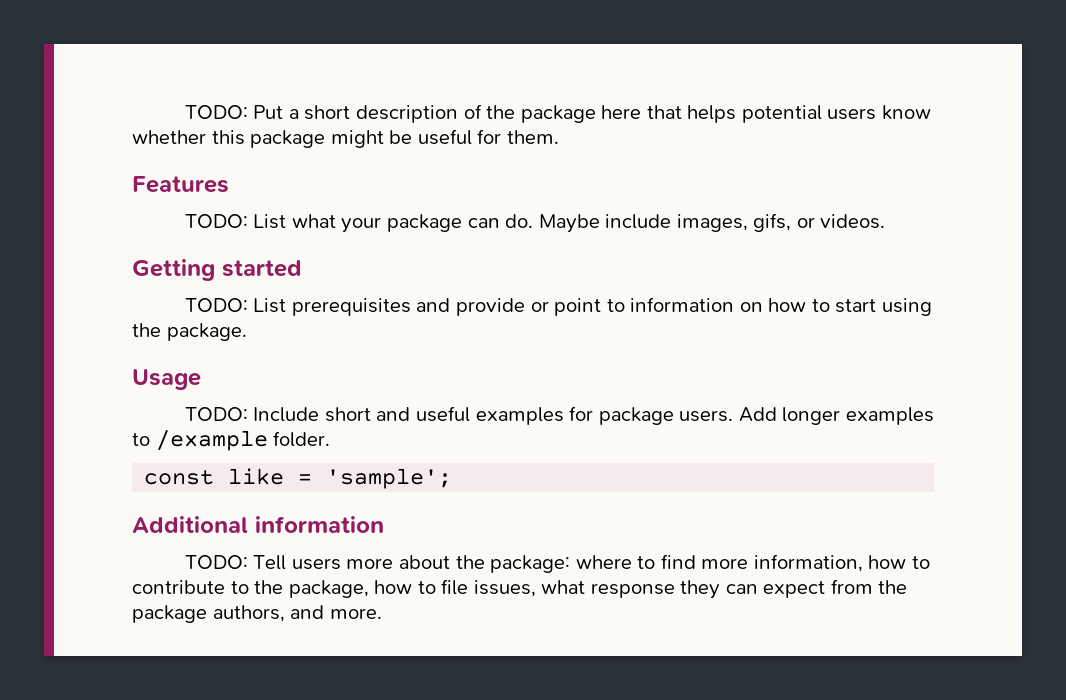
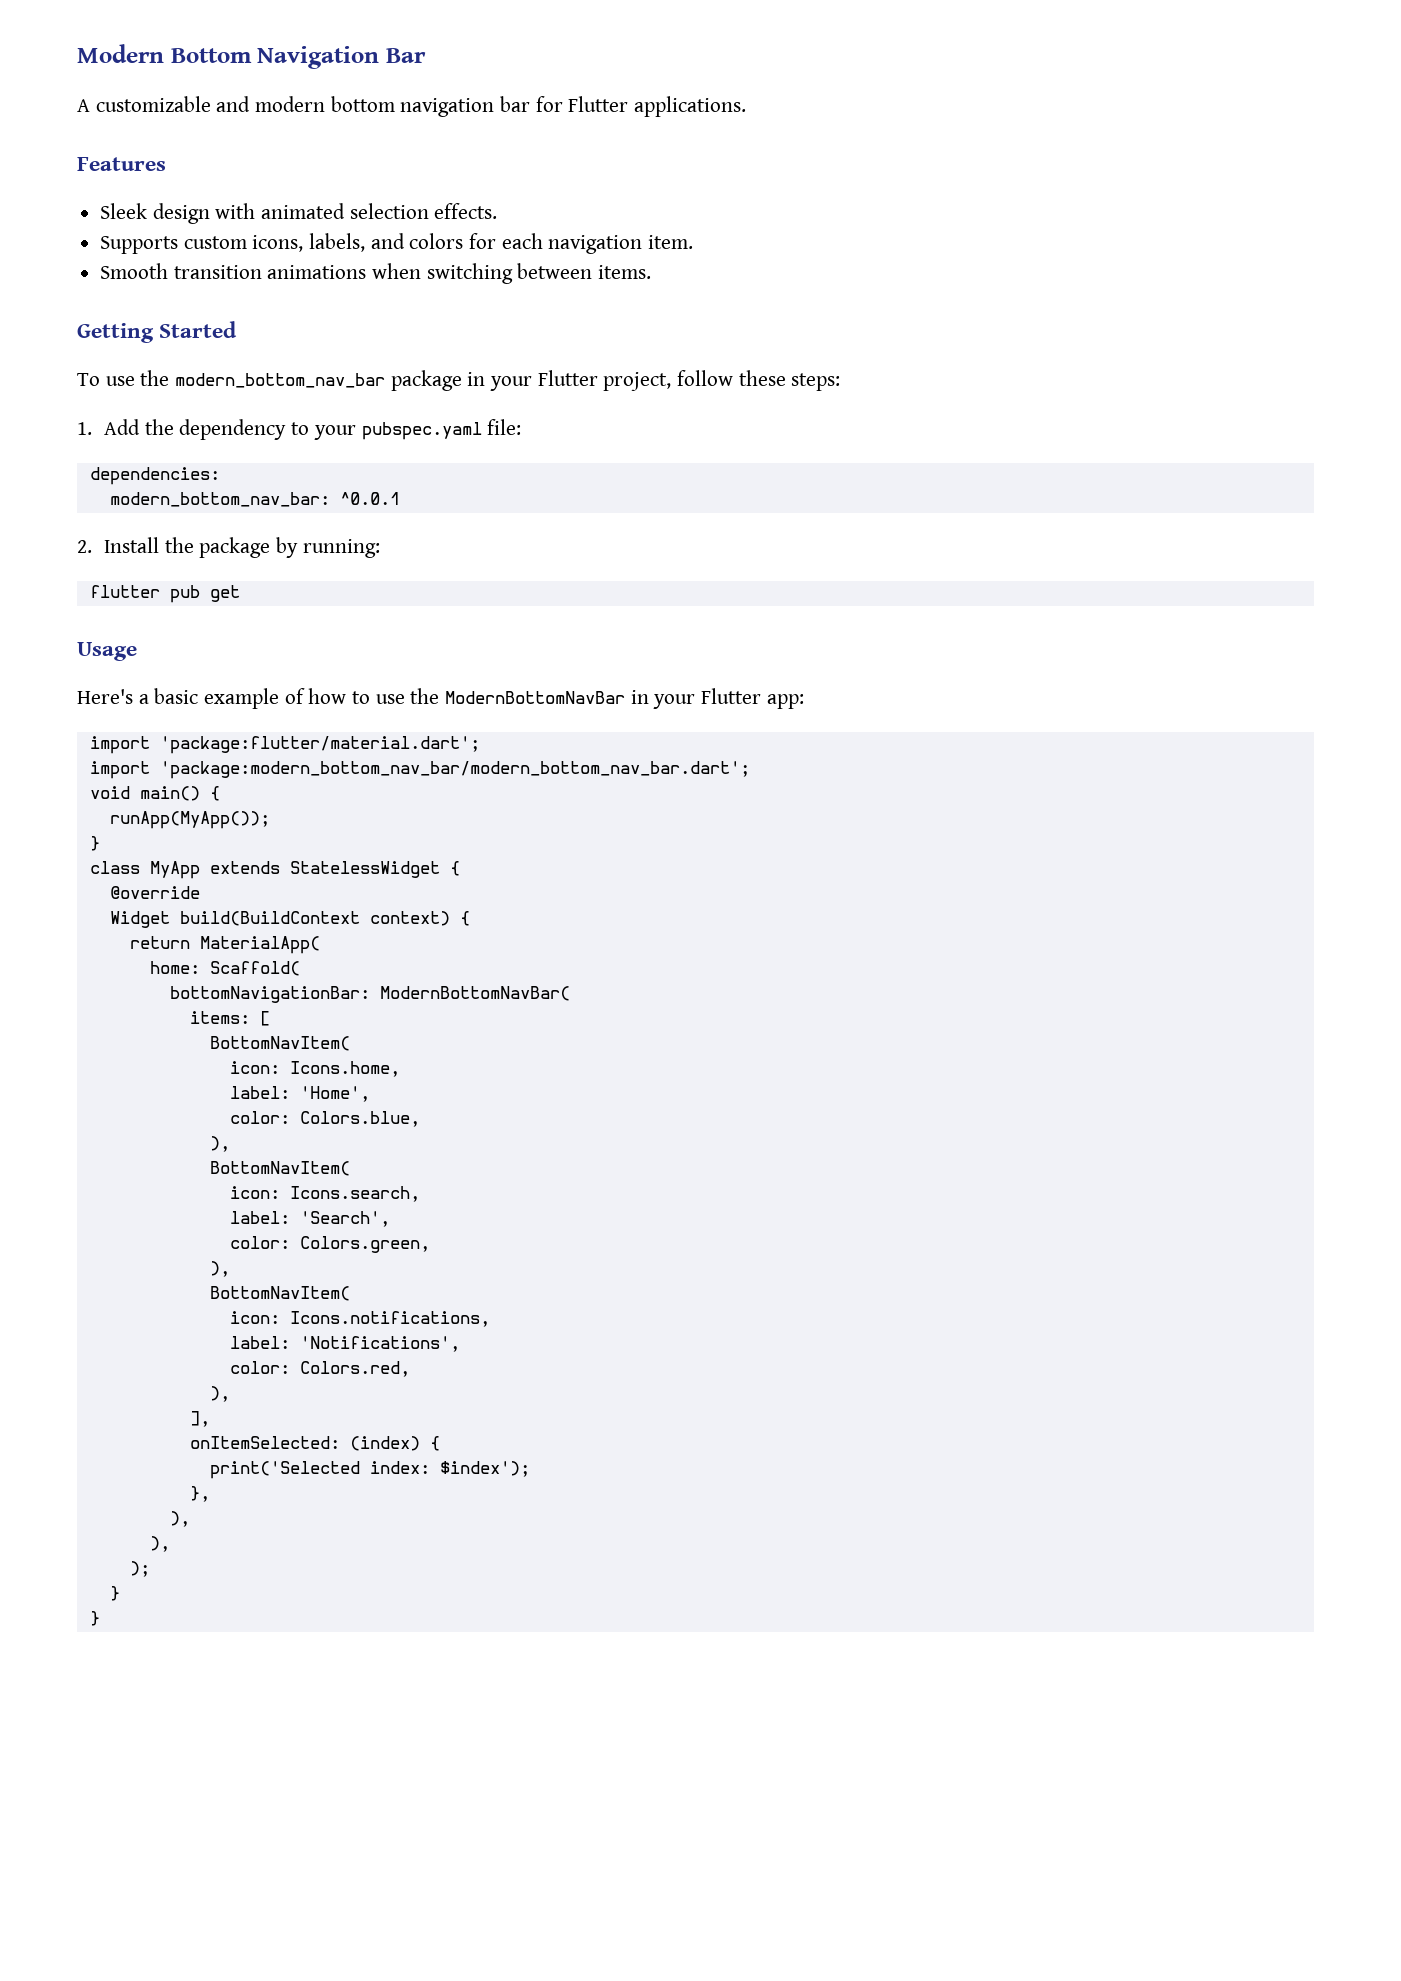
[184,104,931,123] [132,129,559,148] [132,176,229,193] [184,213,886,233] [132,259,302,281] [184,297,932,316] [132,323,247,341] [132,369,201,390] [184,406,934,425] [132,430,331,451] [144,468,453,489] [132,516,384,533] [184,554,930,573] [132,579,908,599] [132,605,382,623] TODO: Put a short description of the package here that helps potential users know whether this package might be useful for them. // Features // TODO: List what your package can do. Maybe include images, gifs, or videos. // Getting started // TODO: List prerequisites and provide or point to information on how to start using the package. // Usage // TODO: Include short and useful examples for package users. Add longer examples to /example folder. // const like = 'sample'; // Additional information // TODO: Tell users more about the package: where to find more information, how to contribute to the package, how to file issues, what response they can expect from the package authors, and more. -> [77,44,426,69] [77,96,747,117] [77,157,166,171] [100,203,498,224] [100,233,694,254] [100,263,652,284] [77,321,238,343] [77,370,841,391] [77,419,522,440] [89,467,220,485] [109,492,400,507] [77,537,380,558] [89,585,240,603] [77,642,137,661] [77,688,804,709] [89,736,480,754] [89,761,750,779] [89,786,220,801] [109,811,270,829] [89,836,100,851] [89,861,460,879] [109,886,200,899] [109,911,470,928] [129,936,320,954] [149,961,300,976] [169,986,570,1003] [189,1011,270,1026] [209,1036,350,1051] [229,1061,400,1077] [229,1086,370,1102] [229,1111,420,1127] [209,1136,230,1152] [209,1161,350,1176] [229,1186,420,1202] [229,1211,390,1227] [229,1236,430,1253] [209,1261,230,1277] [209,1286,350,1301] [229,1311,490,1327] [229,1336,460,1352] [229,1361,410,1377] [209,1386,230,1402] [189,1411,210,1427] [189,1436,440,1451] [209,1461,530,1479] [189,1486,210,1502] [169,1511,190,1527] [149,1536,170,1552] [129,1561,150,1577] [109,1586,120,1601] [89,1611,100,1626] Modern Bottom Navigation Bar // A customizable and modern bottom navigation bar for Flutter applications. // Features // Sleek design with animated selection effects. // Supports custom icons, labels, and colors for each navigation item. // Smooth transition animations when switching between items. // Getting Started // To use the modern_bottom_nav_bar package in your Flutter project, follow these steps: // 1. Add the dependency to your pubspec.yaml file: // dependencies: // modern_bottom_nav_bar: ^0.0.1 // 2. Install the package by running: // flutter pub get // Usage // Here's a basic example of how to use the ModernBottomNavBar in your Flutter app: // import 'package:flutter/material.dart'; // import 'package:modern_bottom_nav_bar/modern_bottom_nav_bar.dart'; // void main() { // runApp(MyApp()); // } // class MyApp extends StatelessWidget { // @override // Widget build(BuildContext context) { // return MaterialApp( // home: Scaffold( // bottomNavigationBar: ModernBottomNavBar( // items: [ // BottomNavItem( // icon: Icons.home, // label: 'Home', // color: Colors.blue, // ), // BottomNavItem( // icon: Icons.search, // label: 'Search', // color: Colors.green, // ), // BottomNavItem( // icon: Icons.notifications, // label: 'Notifications', // color: Colors.red, // ), // ], // onItemSelected: (index) { // print('Selected index: $index'); // }, // ), // ), // ); // } // }

